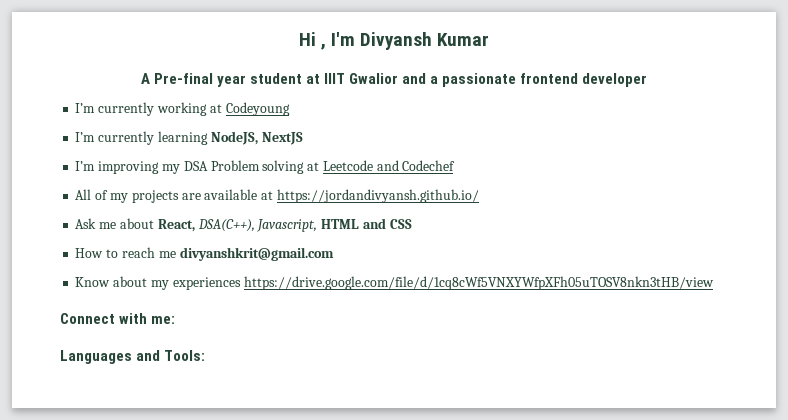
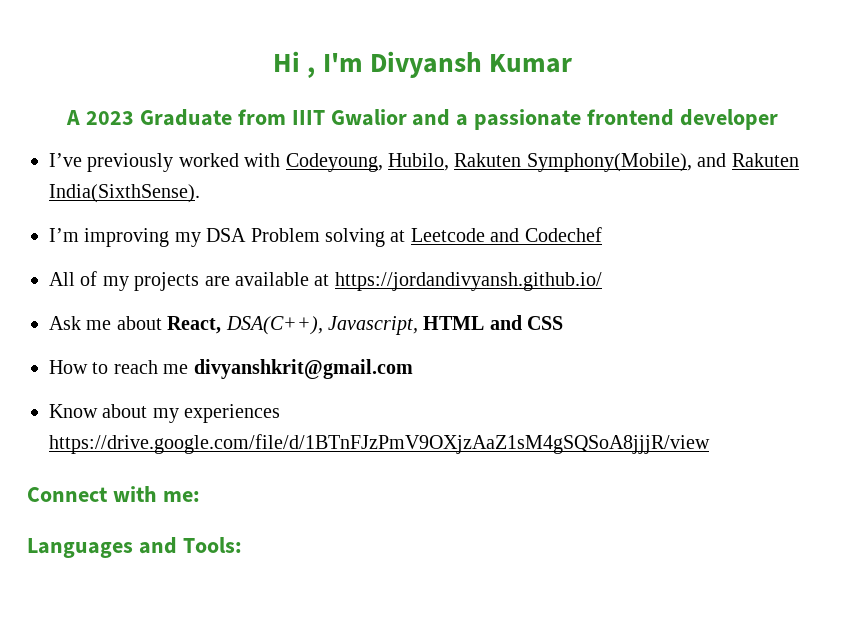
[153,73,320,87] Pre-final year student at -> [85,109,286,126] 2023 Graduate from
[75,102,290,116] [75,131,303,145] I’m currently working at Codeyoung // I’m currently learning NodeJS, NextJS -> [49,153,799,172] [49,184,200,203] I’ve previously worked with Codeyoung, Hubilo, Rakuten Symphony(Mobile), and Rakuten India(SixthSense).
[243,276,714,290] https://drive.google.com/file/d/1cq8cWf5VNXYWfpXFh05uTOSV8nkn3tHB/view -> [49,434,710,454] https://drive.google.com/file/d/1BTnFJzPmV9OXjzAaZ1sM4gSQSoA8jjjR/view

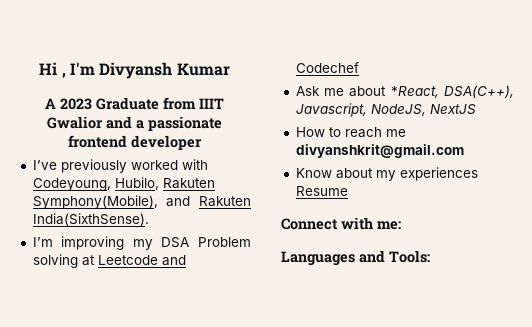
[49,271,602,291] // All of my projects are available at https://jordandivyansh.github.io/ -> (359, 67) none
[167,316,222,334] React, -> [390,86,439,98] *React,
[423,315,564,330] HTML and CSS -> [370,104,476,116] NodeJS, NextJS
[49,434,710,454] https://drive.google.com/file/d/1BTnFJzPmV9OXjzAaZ1sM4gSQSoA8jjjR/view -> [295,186,348,196] Resume

